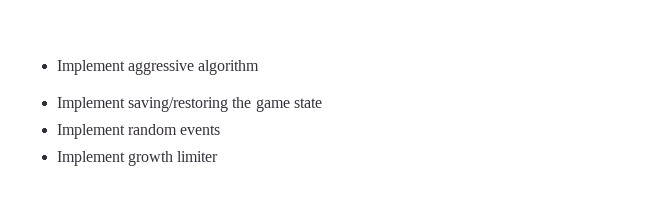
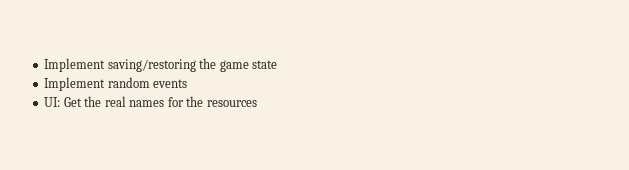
[56,60,260,75] [56,97,125,112] Implement aggressive algorithm // Implement -> [44,58,106,72] Implement
[56,151,219,166] Implement growth limiter -> [44,96,257,107] UI: Get the real names for the resources

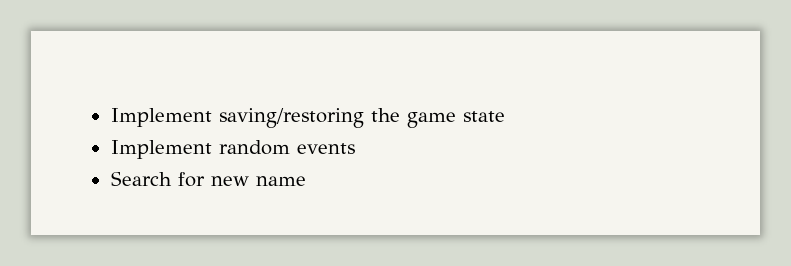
[44,96,257,107] UI: Get the real names for the resources -> [110,171,306,187] Search for new name

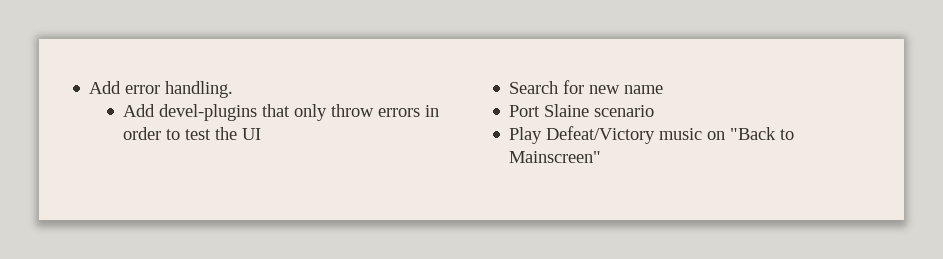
[110,108,505,128] [110,140,355,159] [110,171,306,187] Implement saving/restoring the game state // Implement random events // Search for new name -> [89,81,234,98] [123,104,440,121] [123,127,262,140] [509,80,664,94] [509,104,655,117] [509,126,795,144] [509,151,602,163] Add error handling. // Add devel-plugins that only throw errors in order to test the UI // Search for new name // Port Slaine scenario // Play Defeat/Victory music on "Back to Mainscreen"

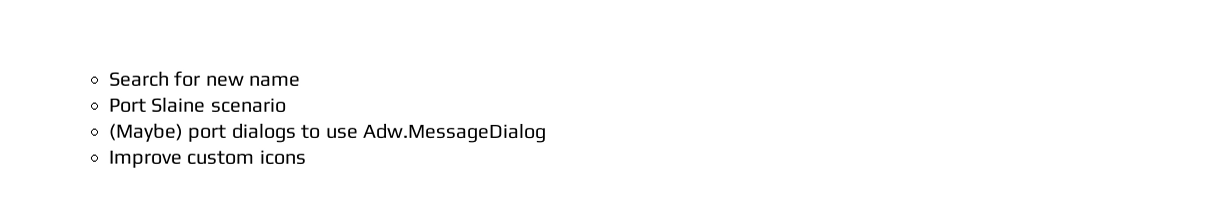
[89,81,234,98] [123,104,440,121] [123,127,262,140] Add error handling. // Add devel-plugins that only throw errors in order to test the UI // -> (109, 79) none
[509,126,795,144] [509,151,602,163] Play Defeat/Victory music on "Back to Mainscreen" -> [108,123,546,143] [108,149,306,169] (Maybe) port dialogs to use Adw.MessageDialog // Improve custom icons

